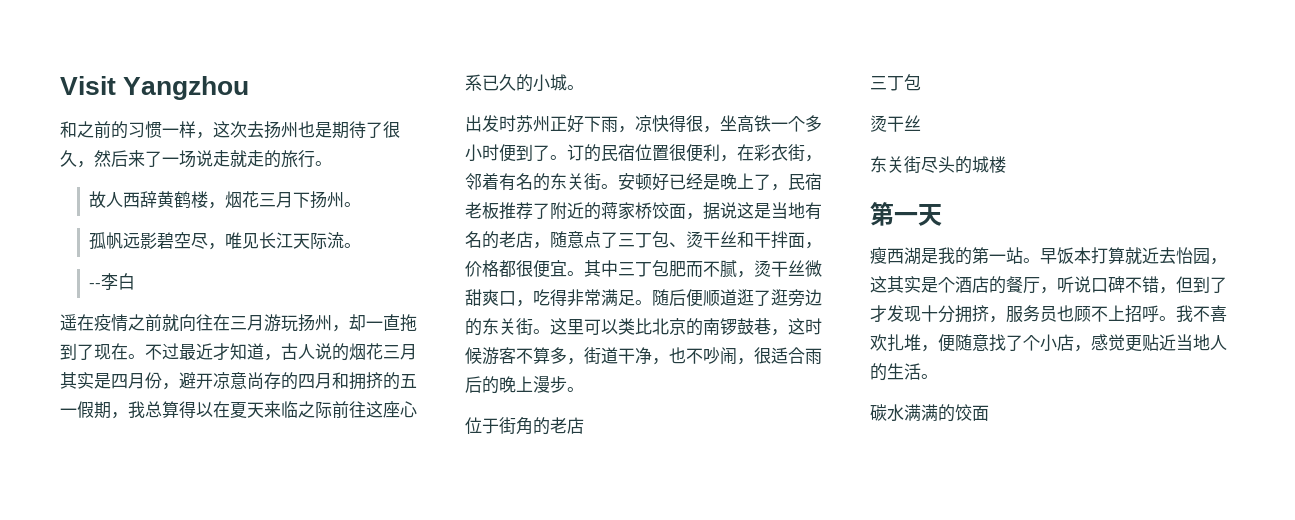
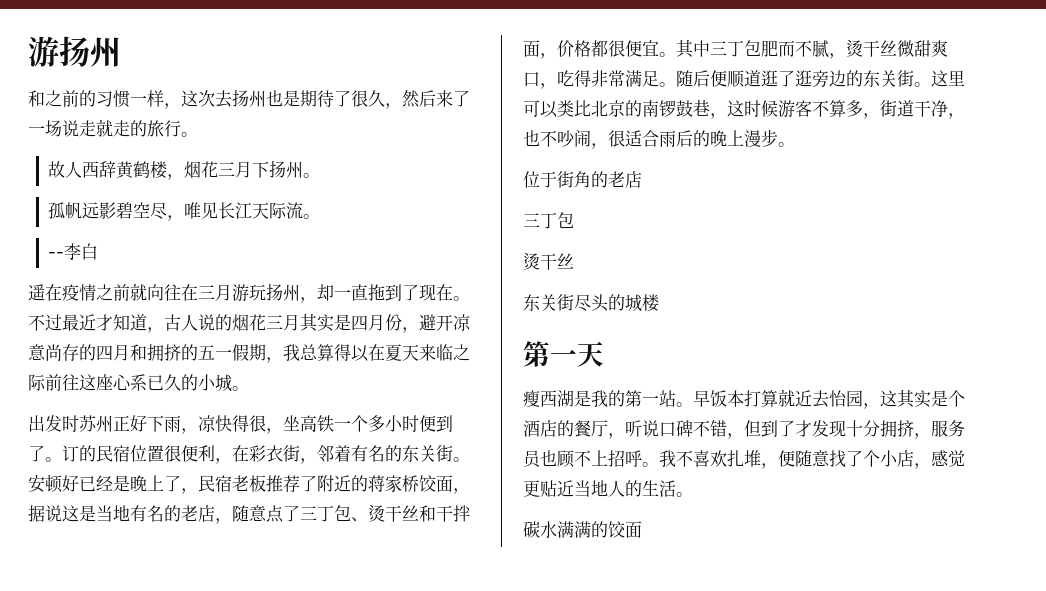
[60,76,250,100] Visit Yangzhou -> [28,36,121,67] 游扬州

